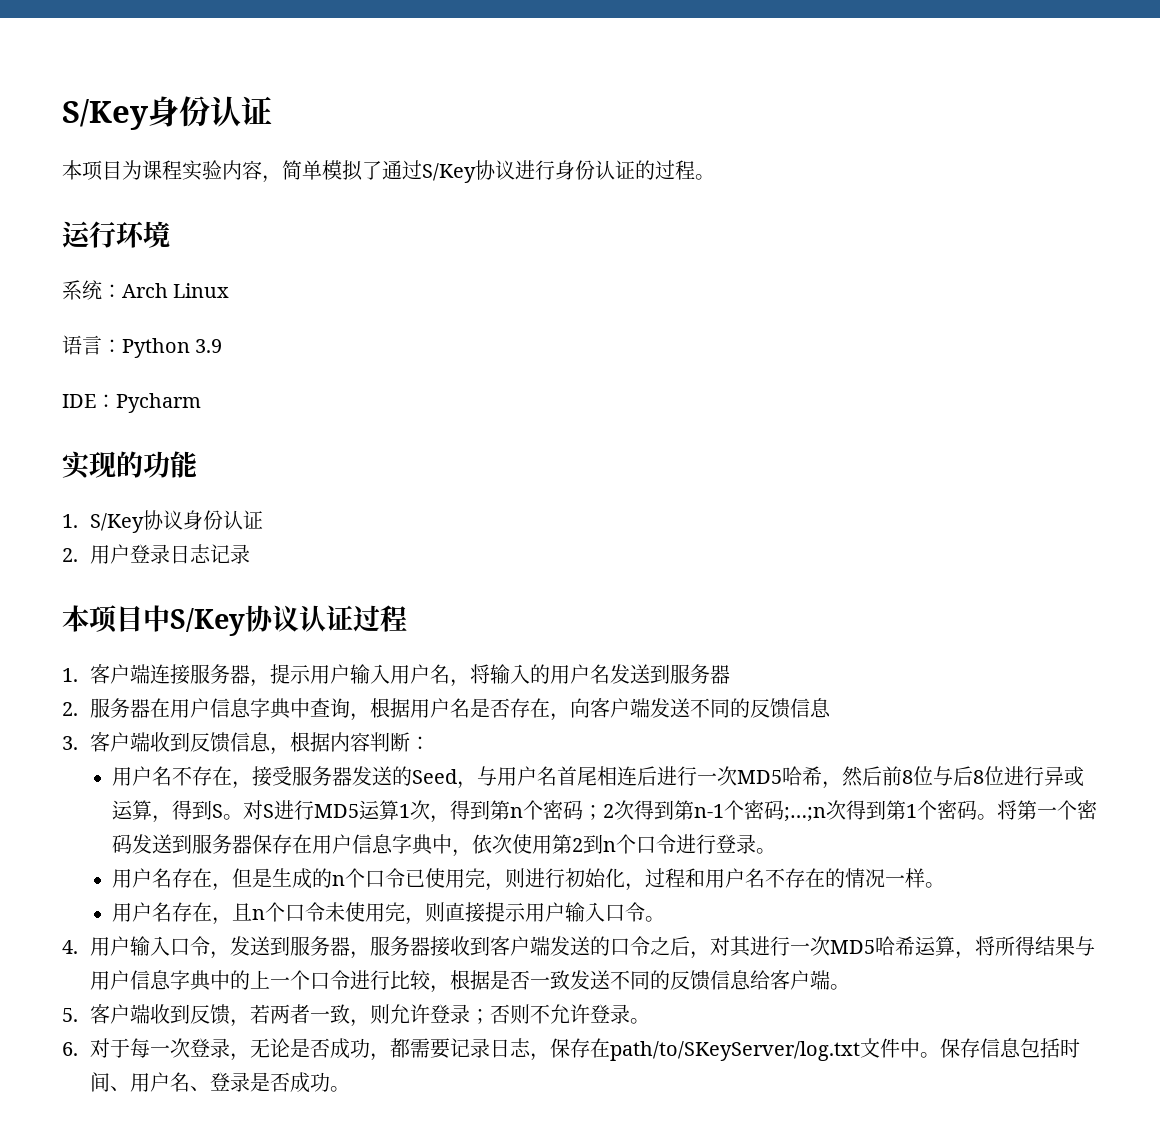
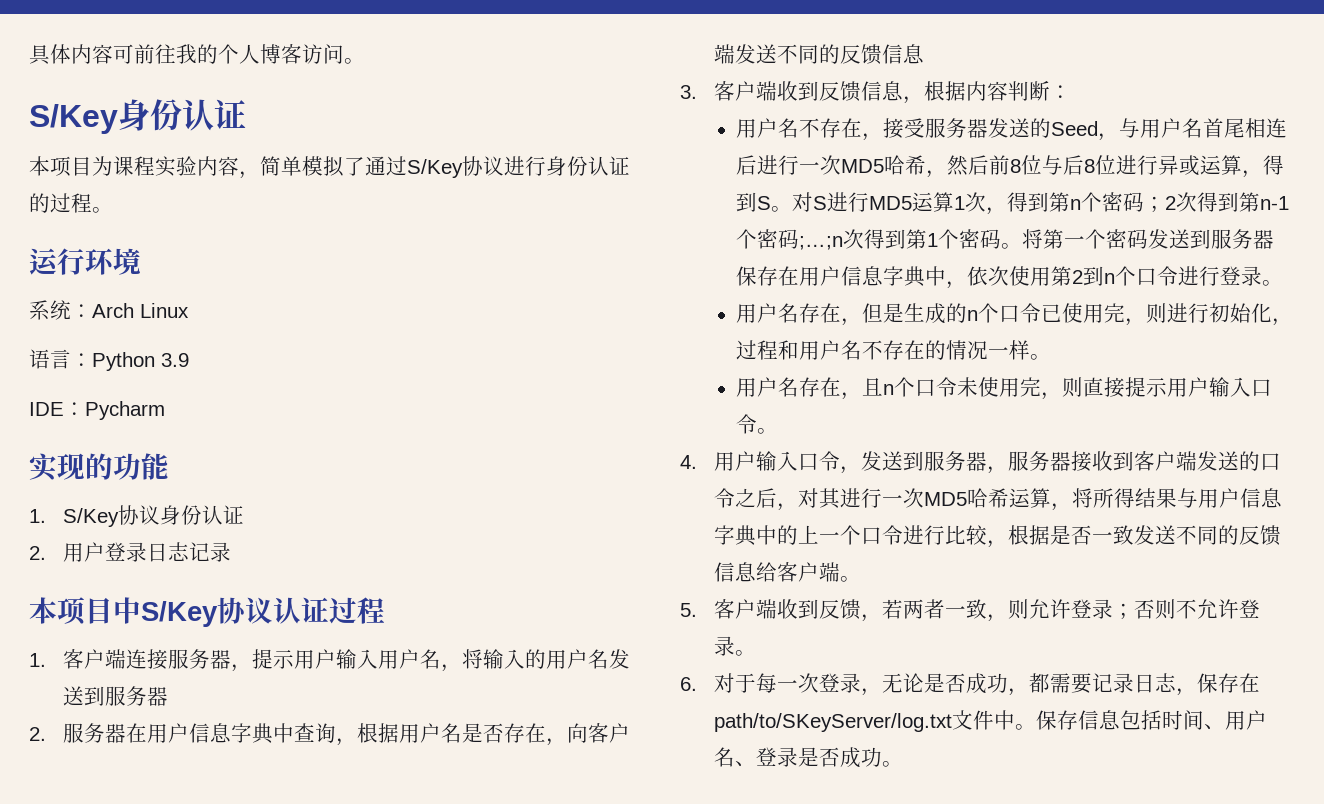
(62, 114) none -> [29,44,365,65] 具体内容可前往我的个人博客访问。 //

